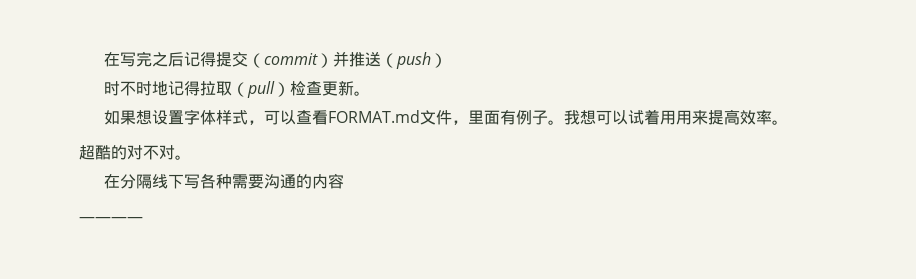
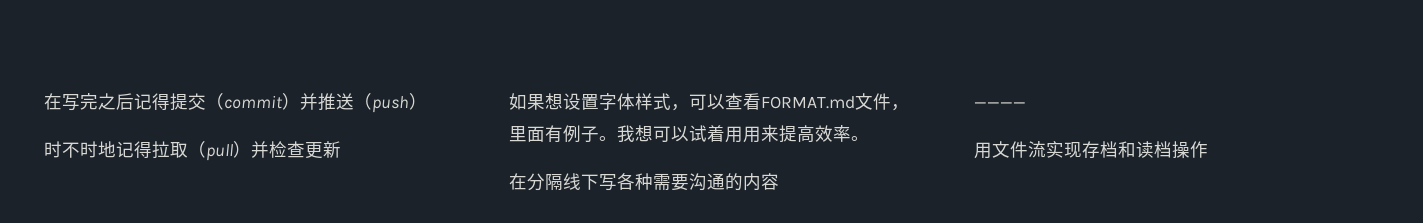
(291, 89) none -> [251,141,269,158] 并
[354,91,371,96] 。 -> (341, 149) none
[79,145,191,160] // 超酷的对不对。 -> (869, 138) none
(143, 219) none -> [974,141,1208,159] // 用文件流实现存档和读档操作

